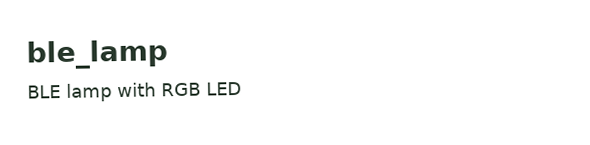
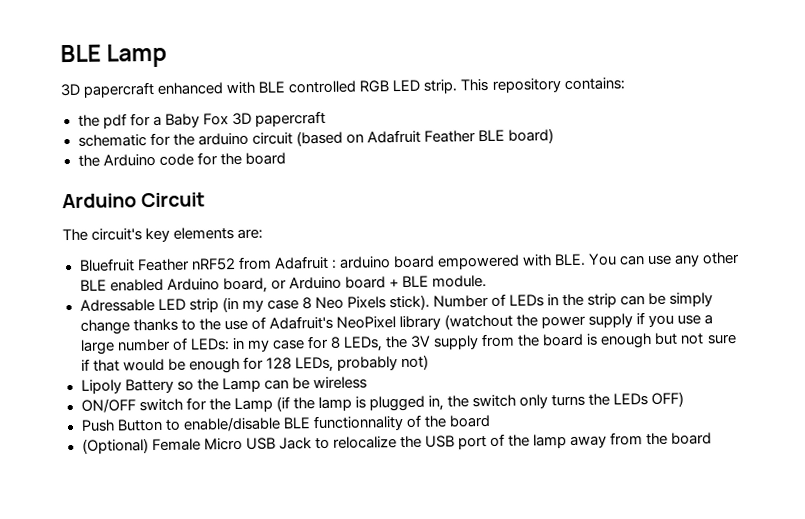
[26,39,168,70] [27,81,242,102] ble_lamp // BLE lamp with RGB LED -> [60,43,168,68] [60,77,625,98] [77,110,326,129] [77,128,554,147] [77,152,286,167] [62,192,206,209] [62,227,264,243] [78,251,741,272] [79,274,487,294] [79,292,714,313] [79,312,714,335] [79,332,737,355] [80,354,429,374] [80,376,367,394] [80,391,685,413] [80,414,491,432] [81,432,713,454] BLE Lamp // 3D papercraft enhanced with BLE controlled RGB LED strip. This repository contains: // the pdf for a Baby Fox 3D papercraft // schematic for the arduino circuit (based on Adafruit Feather BLE board) // the Arduino code for the board // Arduino Circuit // The circuit's key elements are: // Bluefruit Feather nRF52 from Adafruit : arduino board empowered with BLE. You can use any other BLE enabled Arduino board, or Arduino board + BLE module. // Adressable LED strip (in my case 8 Neo Pixels stick). Number of LEDs in the strip can be simply change thanks to the use of Adafruit's NeoPixel library (watchout the power supply if you use a large number of LEDs: in my case for 8 LEDs, the 3V supply from the board is enough but not sure if that would be enough for 128 LEDs, probably not) // Lipoly Battery so the Lamp can be wireless // ON/OFF switch for the Lamp (if the lamp is plugged in, the switch only turns the LEDs OFF) // Push Button to enable/disable BLE functionnality of the board // (Optional) Female Micro USB Jack to relocalize the USB port of the lamp away from the board

